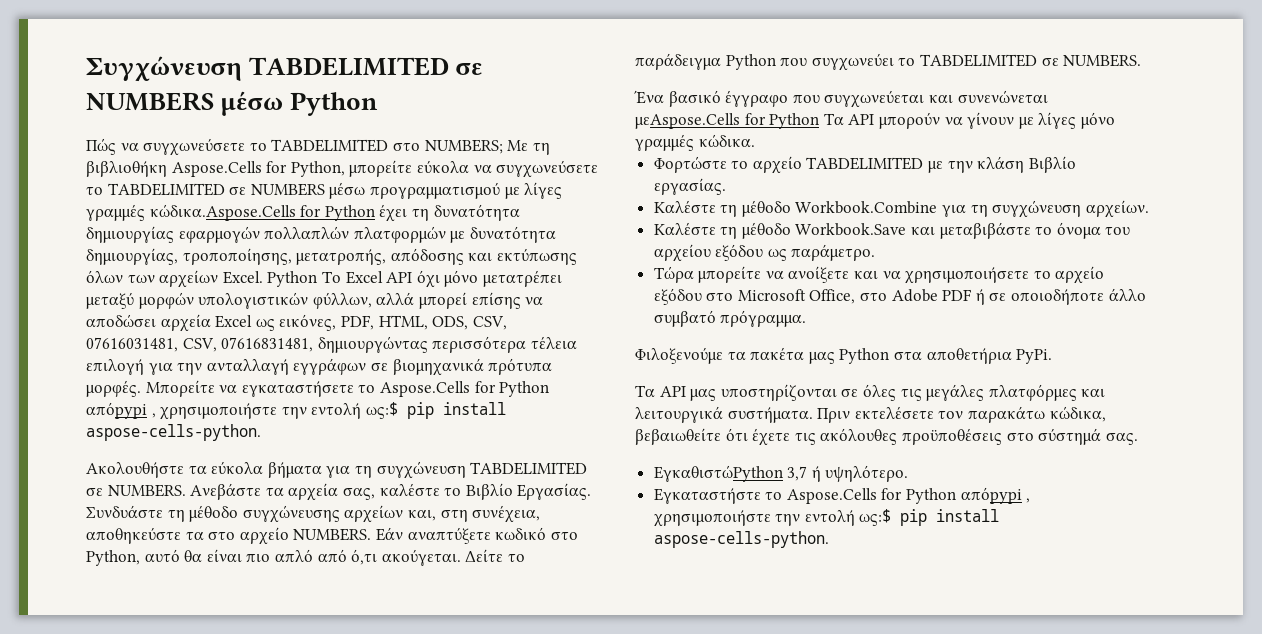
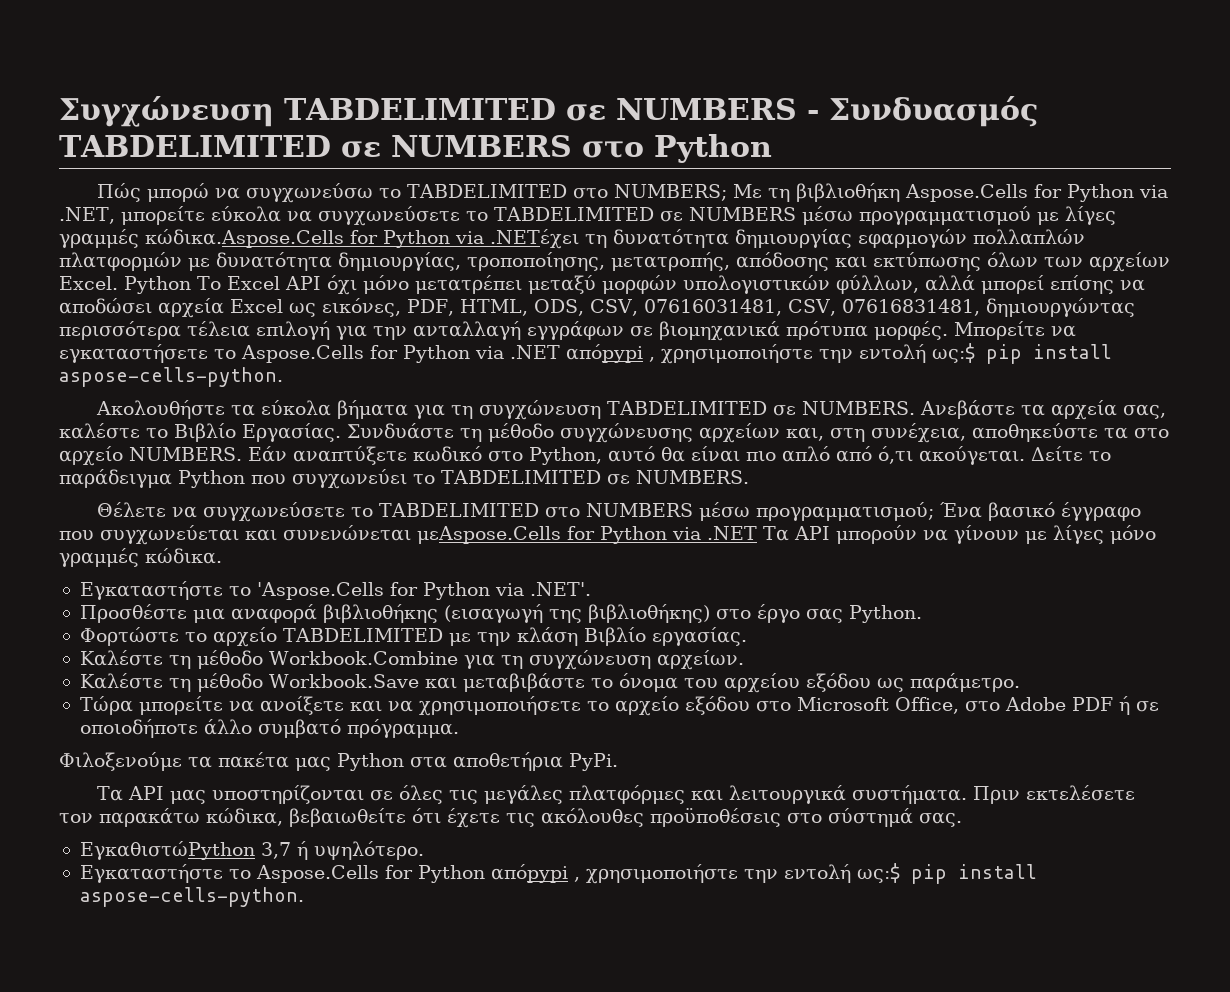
[221,91,284,116] μέσω -> [806,96,1038,127] [59,135,644,159] - Συνδυασμός TABDELIMITED σε NUMBERS στο
[120,138,246,156] να συγχωνεύσετε -> [146,183,373,203] μπορώ να συγχωνεύσω
[290,161,345,177] Python, -> [1066,184,1168,202] [59,207,115,224] Python via .NET,
[379,204,408,222] έχει -> [455,229,579,249] via .NETέχει
(550, 389) none -> [475,345,560,359] via .NET
(1142, 60) none -> [96,502,934,522] Θέλετε να συγχωνεύσετε το TABDELIMITED στο NUMBERS μέσω προγραμματισμού;
(820, 121) none -> [672,526,757,540] via .NET
(755, 140) none -> [79,581,591,600] [79,604,922,623] // Εγκαταστήστε το 'Aspose.Cells for Python via .NET'. // Προσθέστε μια αναφορά βιβλιοθήκης (εισαγωγή της βιβλιοθήκης) στο έργο σας Python.

